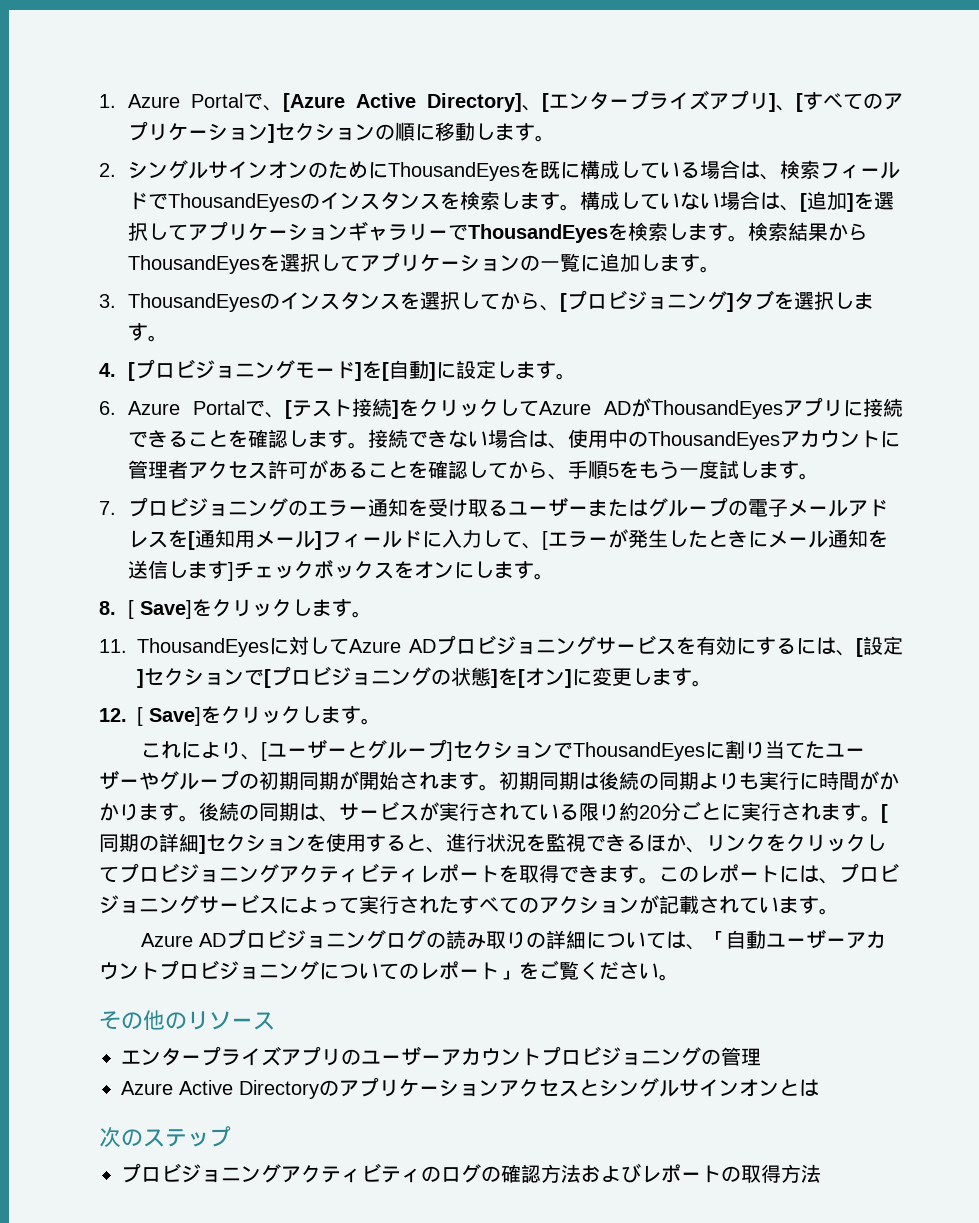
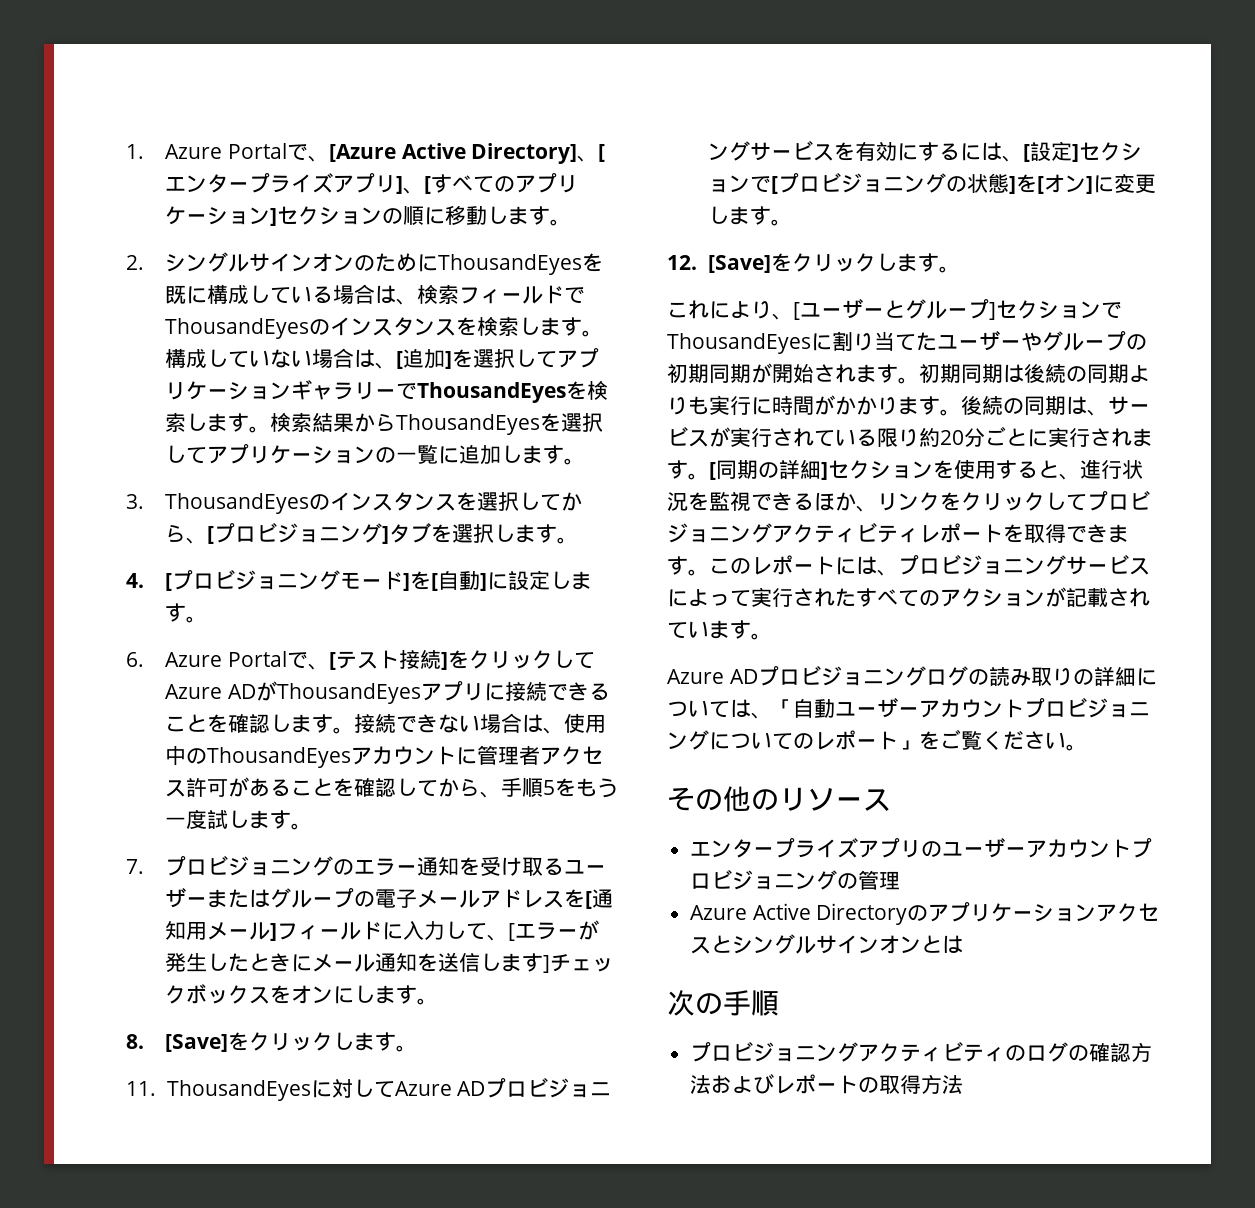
[127,600,192,619] [ Save] -> [165,1034,229,1052] [Save]
[137,707,201,726] [ Save] -> [707,255,771,273] [Save]
[143,1126,231,1147] ステップ -> [723,990,779,1016] 手順

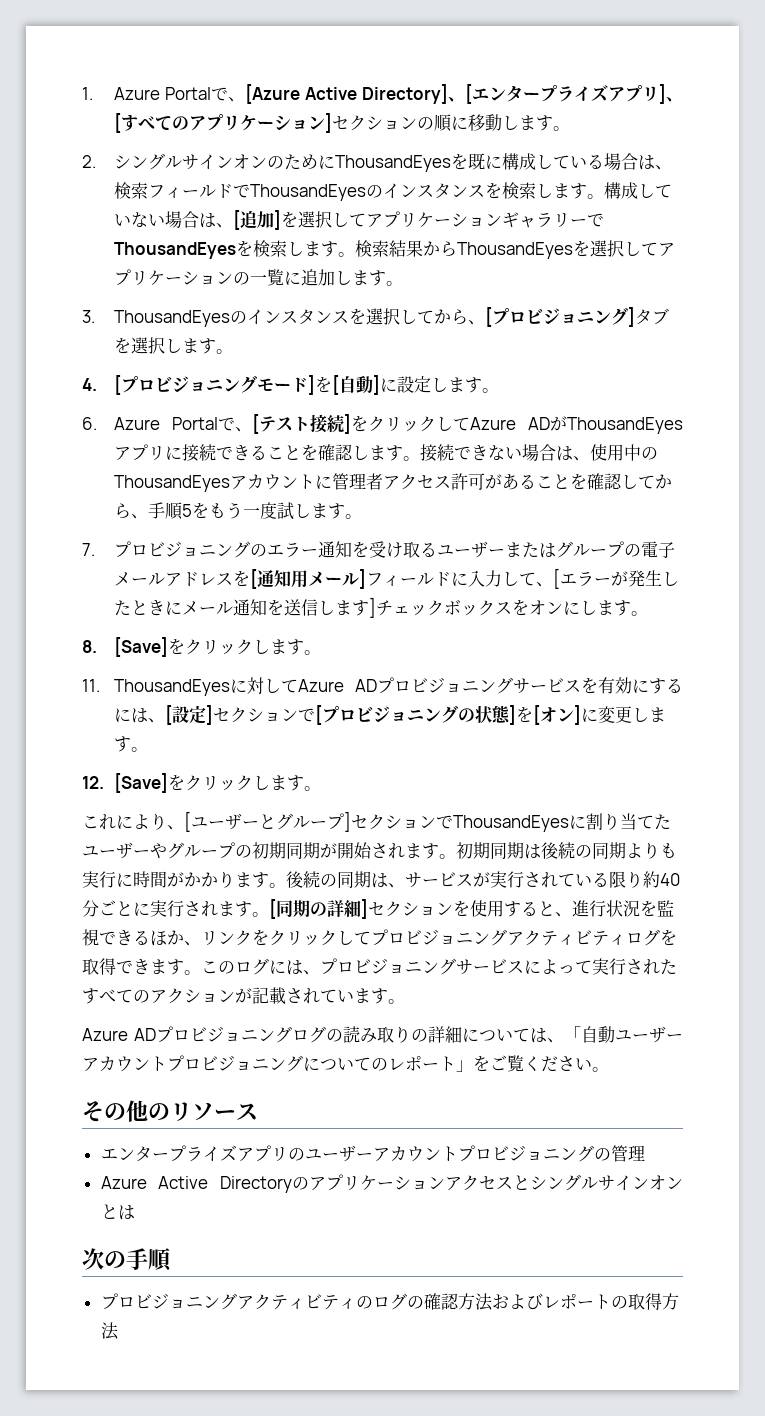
[940,430,964,445] 20 -> [660,873,680,886] 40
[919,523,1003,543] レポート -> [626,929,660,946] ログ
[751,555,835,575] レポート -> [235,958,269,975] ログ

